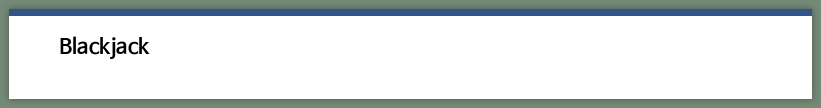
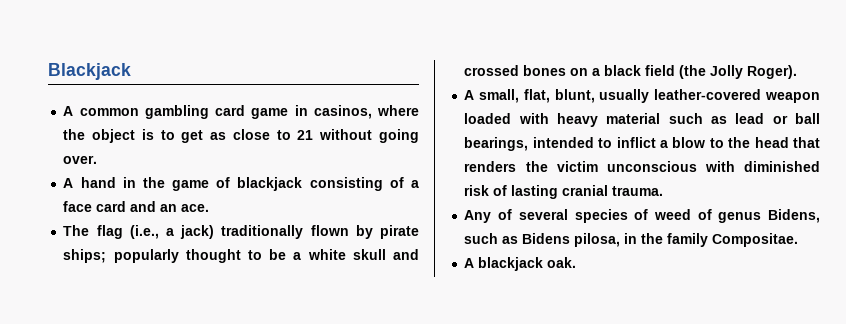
(150, 48) none -> [63,105,420,119] [63,129,419,143] [63,155,98,164] [63,177,420,191] [63,201,210,212] [63,225,419,239] [63,249,419,263] [464,65,798,79] [464,89,820,103] [464,113,820,127] [464,137,820,151] [464,161,820,172] [464,185,664,199] [464,209,820,223] [464,233,799,247] [464,257,577,271] // A common gambling card game in casinos, where the object is to get as close to 21 without going over. // A hand in the game of blackjack consisting of a face card and an ace. // The flag (i.e., a jack) traditionally flown by pirate ships; popularly thought to be a white skull and crossed bones on a black field (the Jolly Roger). // A small, flat, blunt, usually leather-covered weapon loaded with heavy material such as lead or ball bearings, intended to inflict a blow to the head that renders the victim unconscious with diminished risk of lasting cranial trauma. // Any of several species of weed of genus Bidens, such as Bidens pilosa, in the family Compositae. // A blackjack oak.

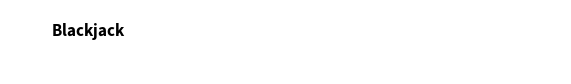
[63,105,420,119] [63,129,419,143] [63,155,98,164] [63,177,420,191] [63,201,210,212] [63,225,419,239] [63,249,419,263] [464,65,798,79] [464,89,820,103] [464,113,820,127] [464,137,820,151] [464,161,820,172] [464,185,664,199] [464,209,820,223] [464,233,799,247] [464,257,577,271] // A common gambling card game in casinos, where the object is to get as close to 21 without going over. // A hand in the game of blackjack consisting of a face card and an ace. // The flag (i.e., a jack) traditionally flown by pirate ships; popularly thought to be a white skull and crossed bones on a black field (the Jolly Roger). // A small, flat, blunt, usually leather-covered weapon loaded with heavy material such as lead or ball bearings, intended to inflict a blow to the head that renders the victim unconscious with diminished risk of lasting cranial trauma. // Any of several species of weed of genus Bidens, such as Bidens pilosa, in the family Compositae. // A blackjack oak. -> (125, 31) none

